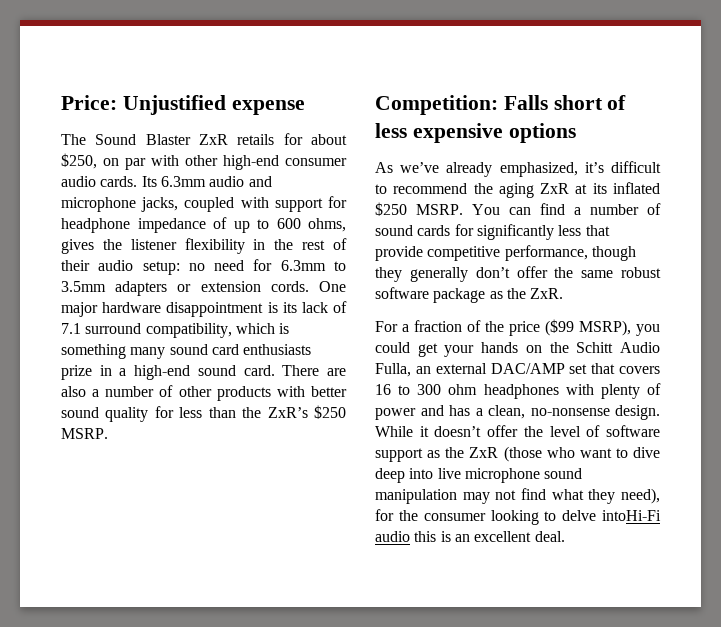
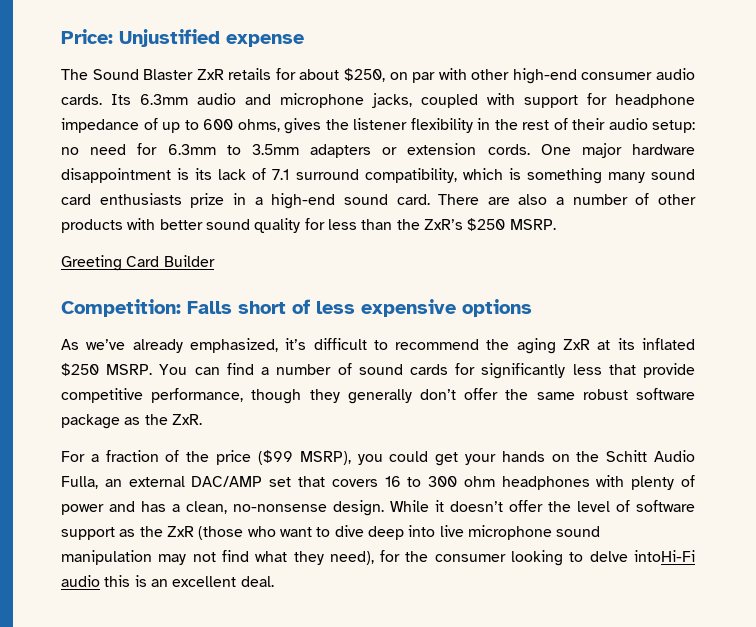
(108, 433) none -> [61,255,215,271] // Greeting Card Builder

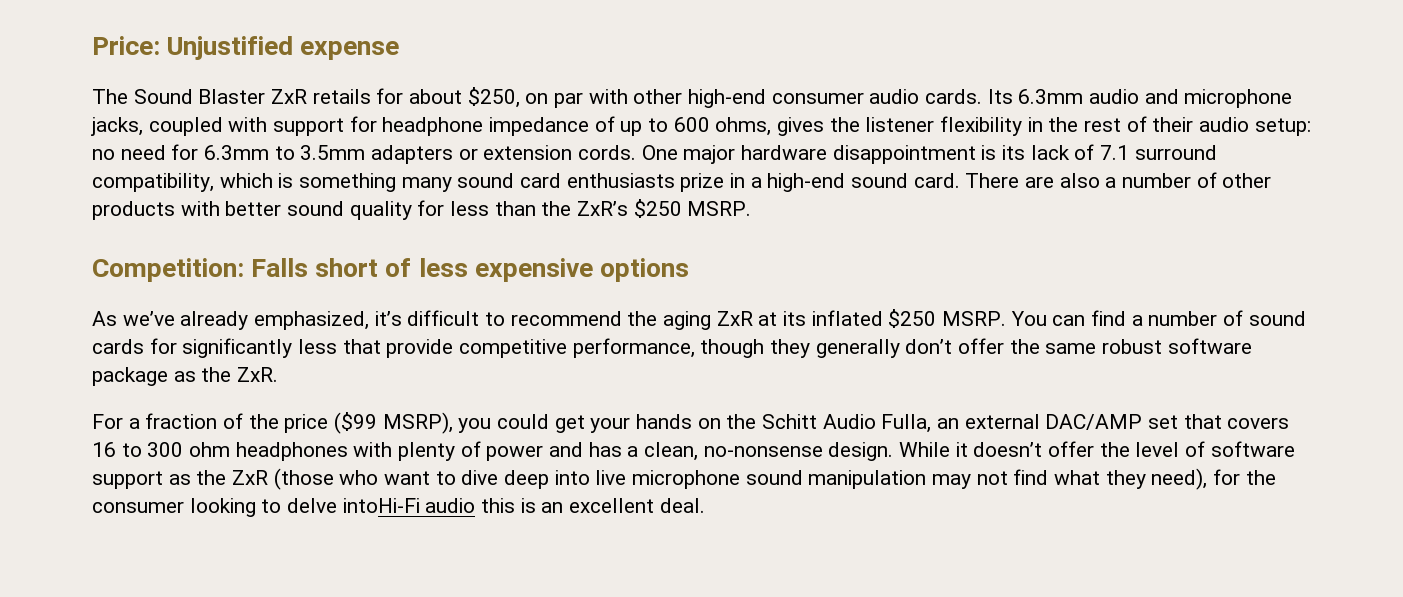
[61,255,215,271] // Greeting Card Builder -> (752, 208) none

